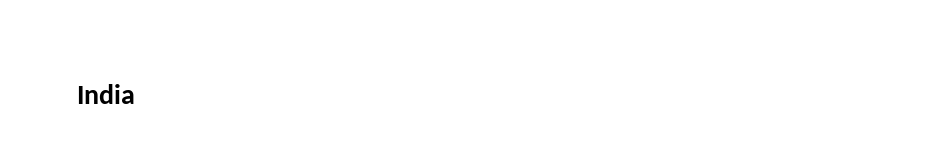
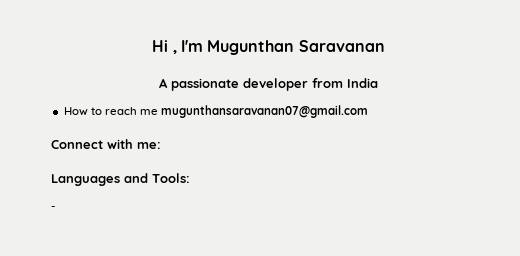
[77,84,135,104] India -> [152,40,385,55] [159,78,378,91] [63,105,369,118] [51,139,161,149] [51,173,190,186] [51,206,56,210] Hi , I'm Mugunthan Saravanan // A passionate developer from India // How to reach me mugunthansaravanan07@gmail.com // Connect with me: // Languages and Tools: // -

